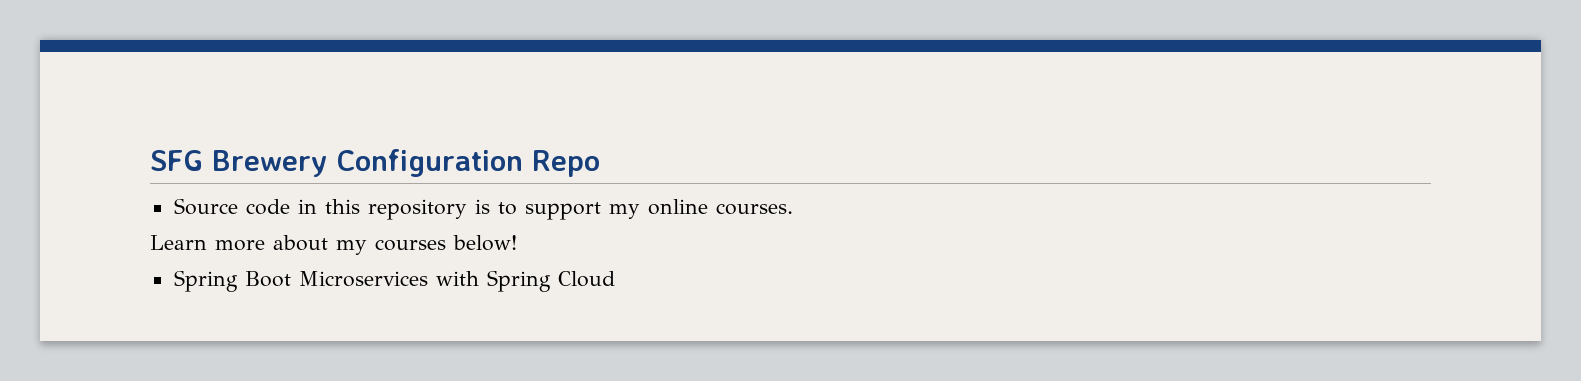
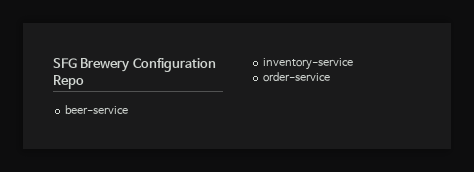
[173,198,793,220] [150,235,517,255] [173,270,615,292] Source code in this repository is to support my online courses. // Learn more about my courses below! // Spring Boot Microservices with Spring Cloud -> [65,105,129,114] [263,58,354,70] [263,72,331,82] beer-service // inventory-service // order-service

